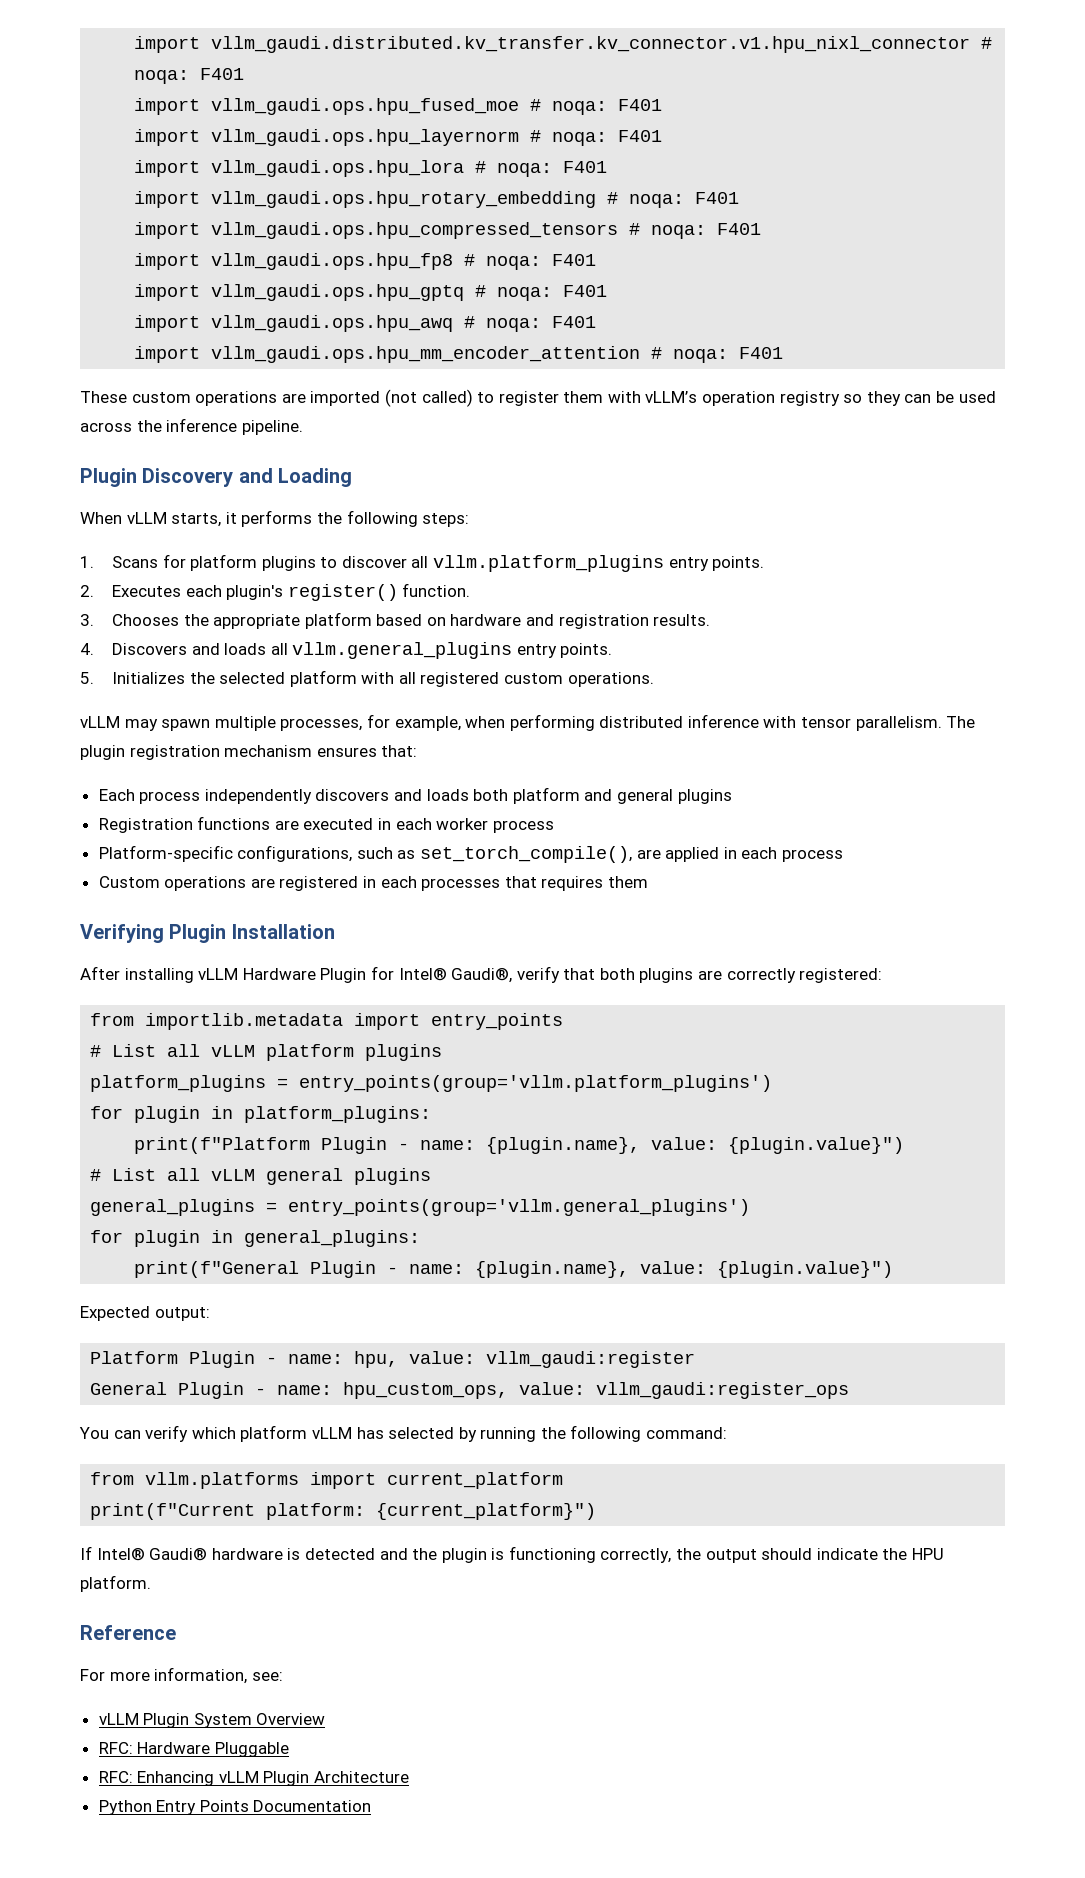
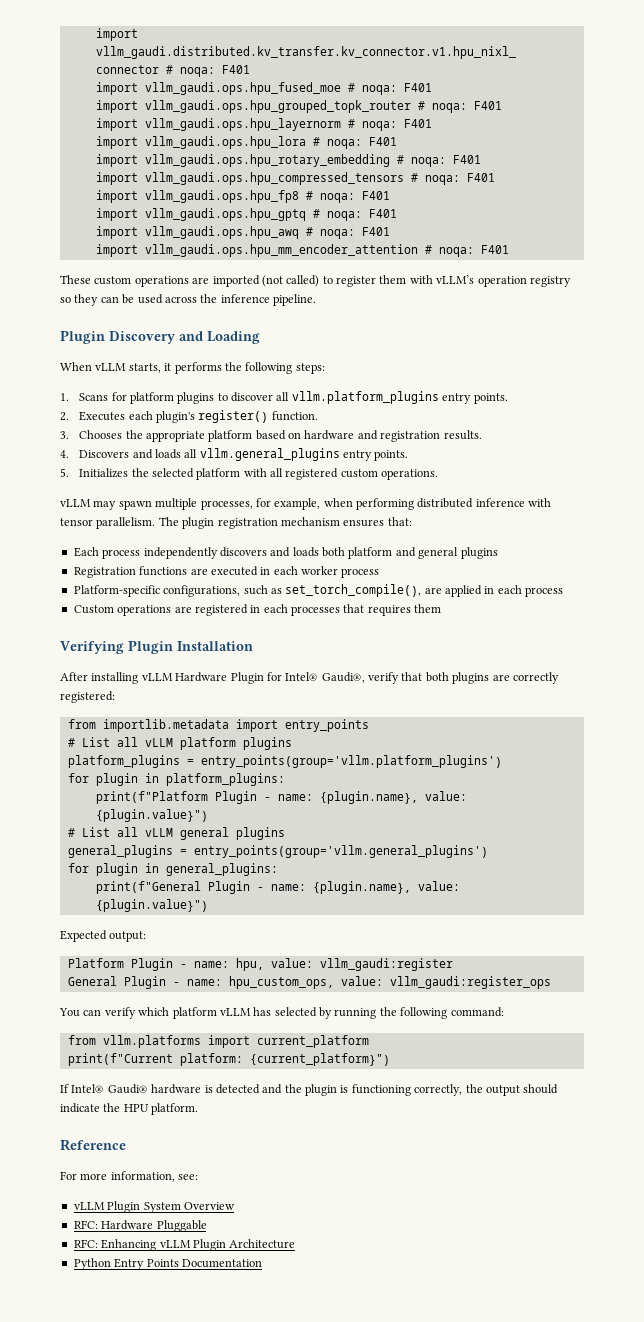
(663, 105) none -> [95,100,502,113] // import vllm_gaudi.ops.hpu_grouped_topk_router # noqa: F401

